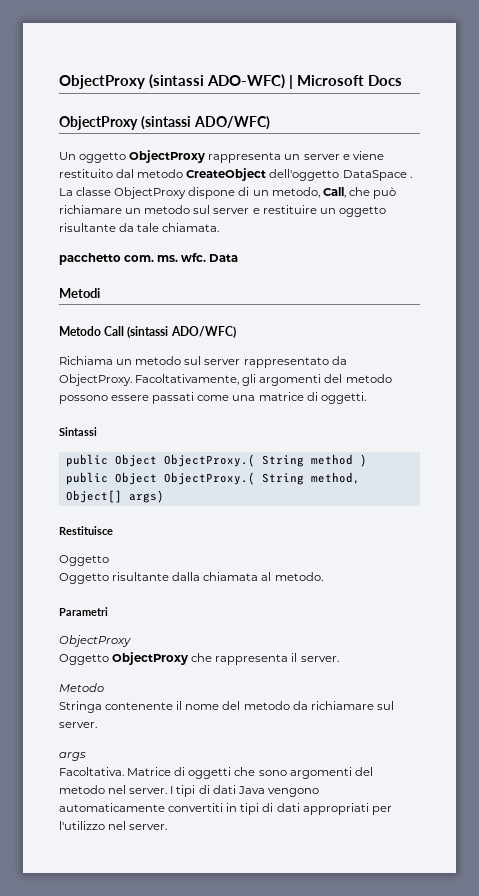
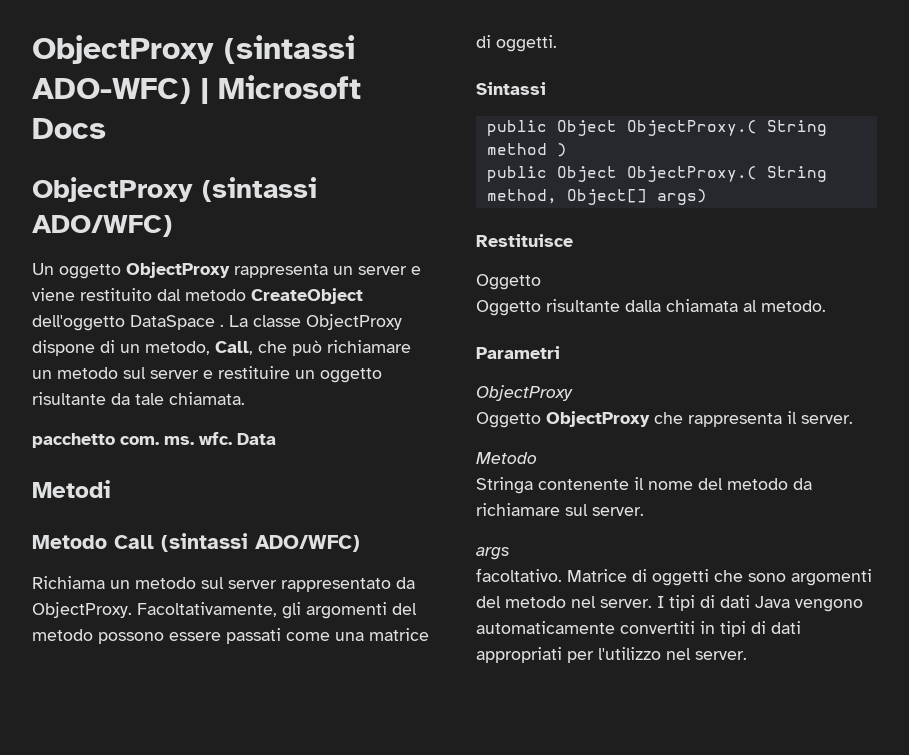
[59,767,124,776] Facoltativa. -> [476,568,562,582] facoltativo.

